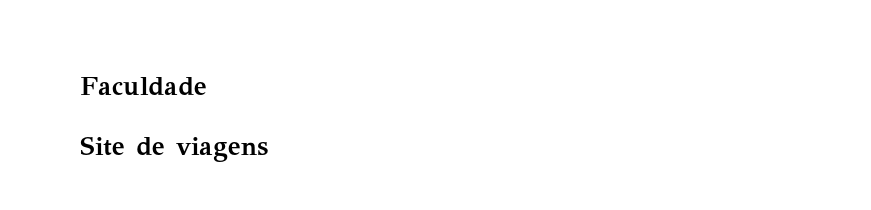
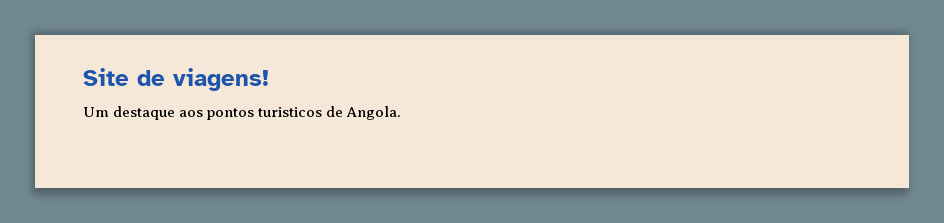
[80,77,207,96] Faculdade // -> (83, 77) none
[176,137,268,162] viagens -> [173,68,269,91] [83,106,402,120] viagens! // Um destaque aos pontos turisticos de Angola.

